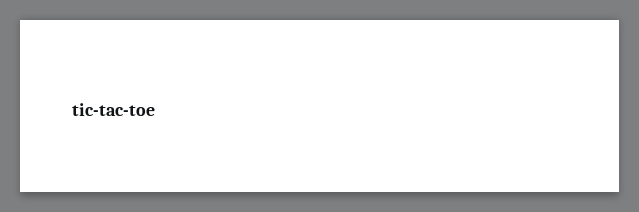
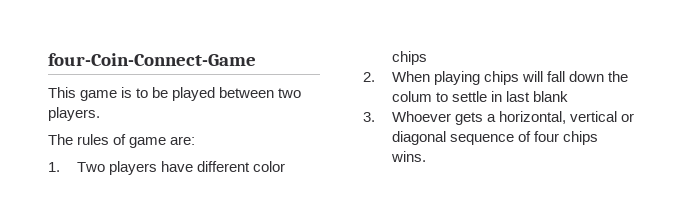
[72,103,155,116] tic-tac-toe -> [48,53,256,66] [48,87,302,101] [48,107,100,121] [48,134,196,148] [48,161,286,175] [391,51,427,65] [363,71,629,85] [391,91,569,102] [363,111,635,125] [391,131,599,145] [390,151,426,162] four-Coin-Connect-Game // This game is to be played between two players. // The rules of game are: // 1. Two players have different color chips // 2. When playing chips will fall down the colum to settle in last blank // 3. Whoever gets a horizontal, vertical or diagonal sequence of four chips wins.

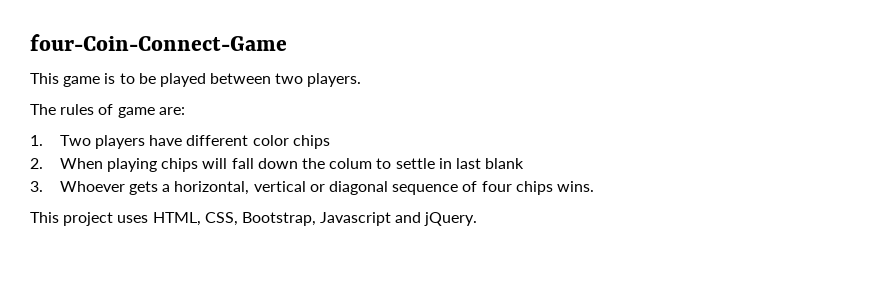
(426, 156) none -> [30,212,478,226] // This project uses HTML, CSS, Bootstrap, Javascript and jQuery.

